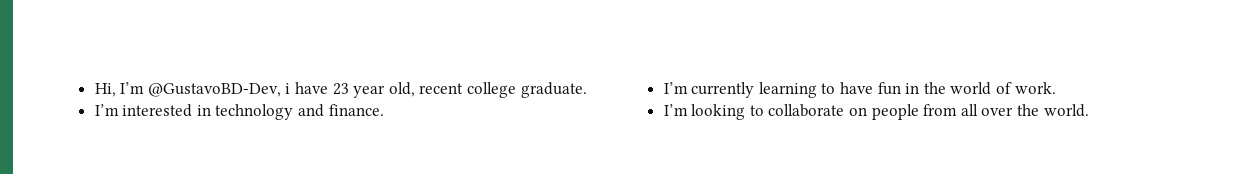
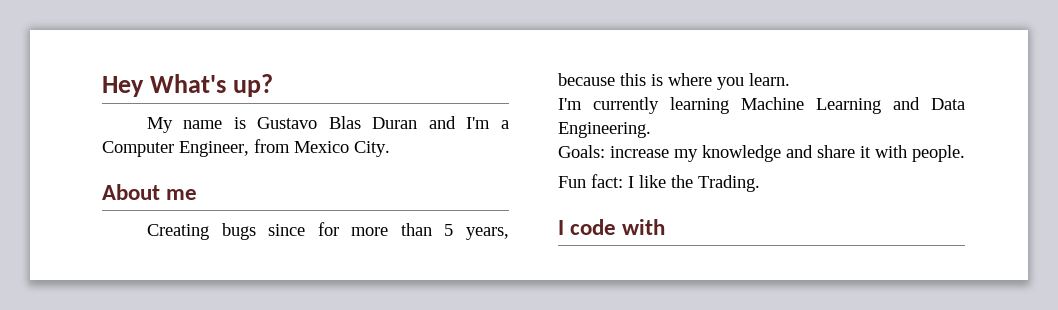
[94,82,587,98] [94,104,384,120] [663,82,1056,98] [663,104,1089,120] Hi, I’m @GustavoBD-Dev, i have 23 year old, recent college graduate. // I’m interested in technology and finance. // I’m currently learning to have fun in the world of work. // I’m looking to collaborate on people from all over the world. -> [102,74,274,97] [146,116,509,133] [102,139,390,157] [102,184,198,200] [146,222,510,240] [558,73,790,90] [558,97,965,114] [558,122,651,138] [558,145,965,162] [558,174,760,192] [558,219,666,235] Hey What's up? // My name is Gustavo Blas Duran and I'm a Computer Engineer, from Mexico City. // About me // Creating bugs since for more than 5 years, because this is where you learn. // I'm currently learning Machine Learning and Data Engineering. // Goals: increase my knowledge and share it with people. // Fun fact: I like the Trading. // I code with

